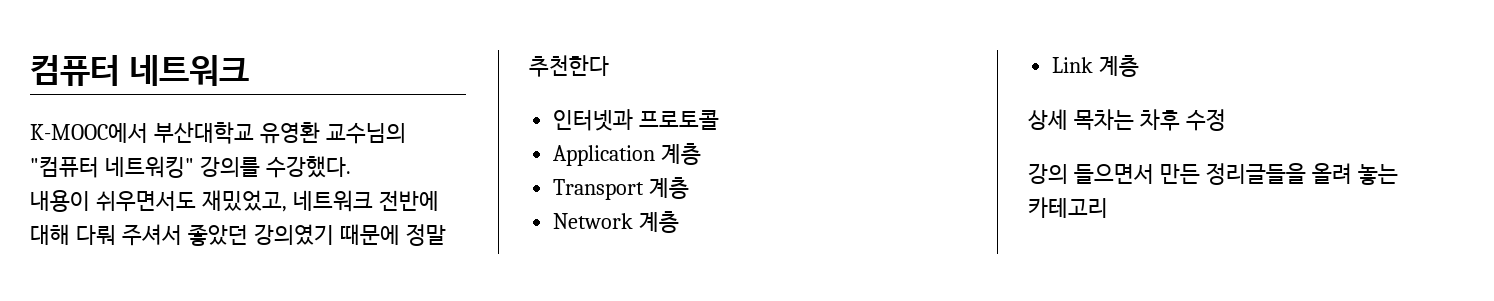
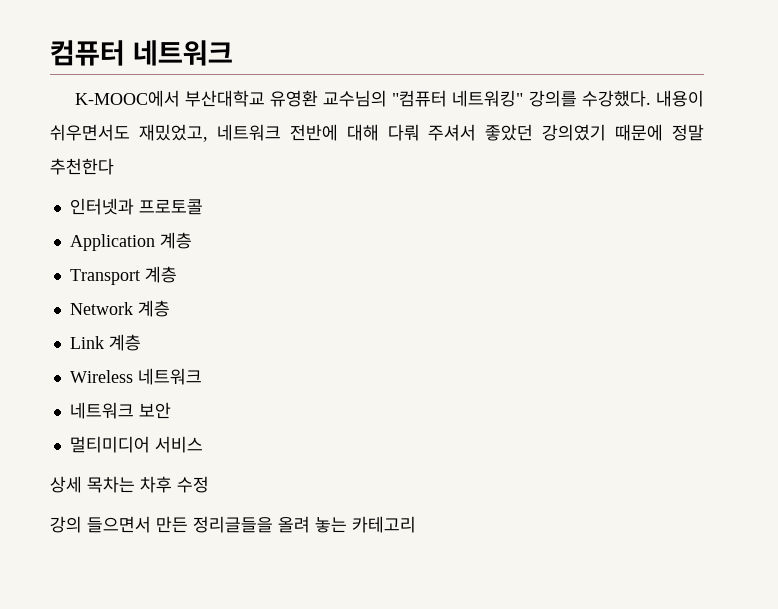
(351, 167) // -> (651, 98) none
(1140, 66) none -> [69,368,202,385] [69,402,171,419] [69,436,203,453] // Wireless 네트워크 // 네트워크 보안 // 멀티미디어 서비스

